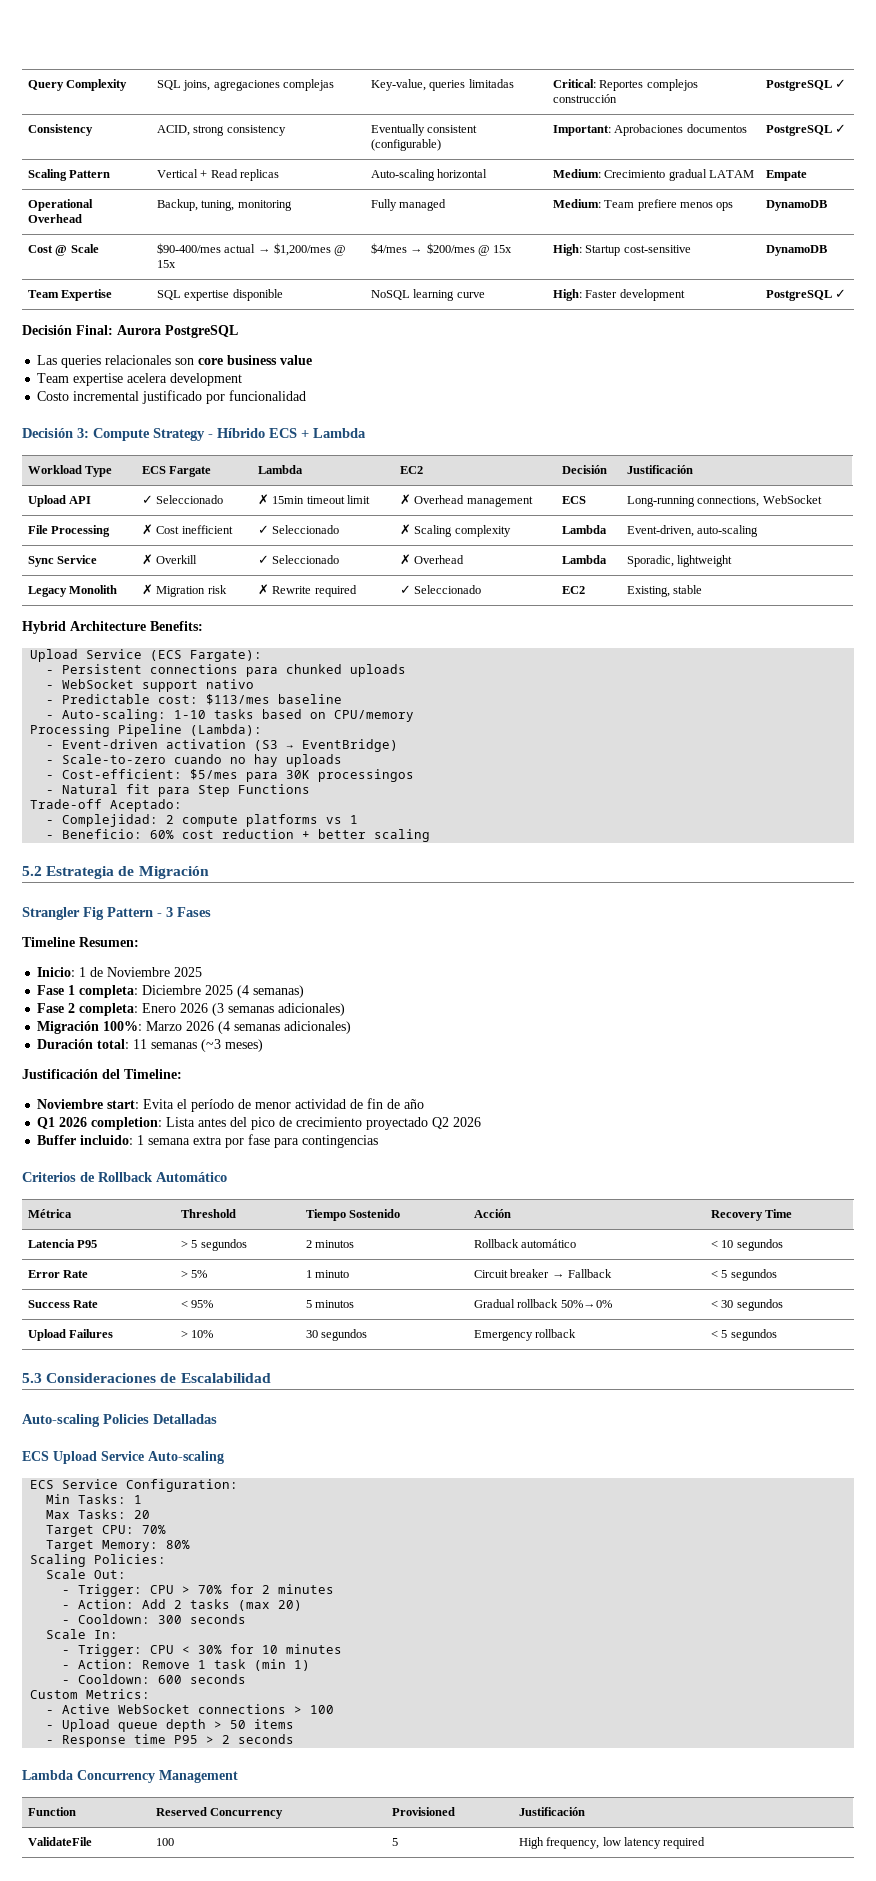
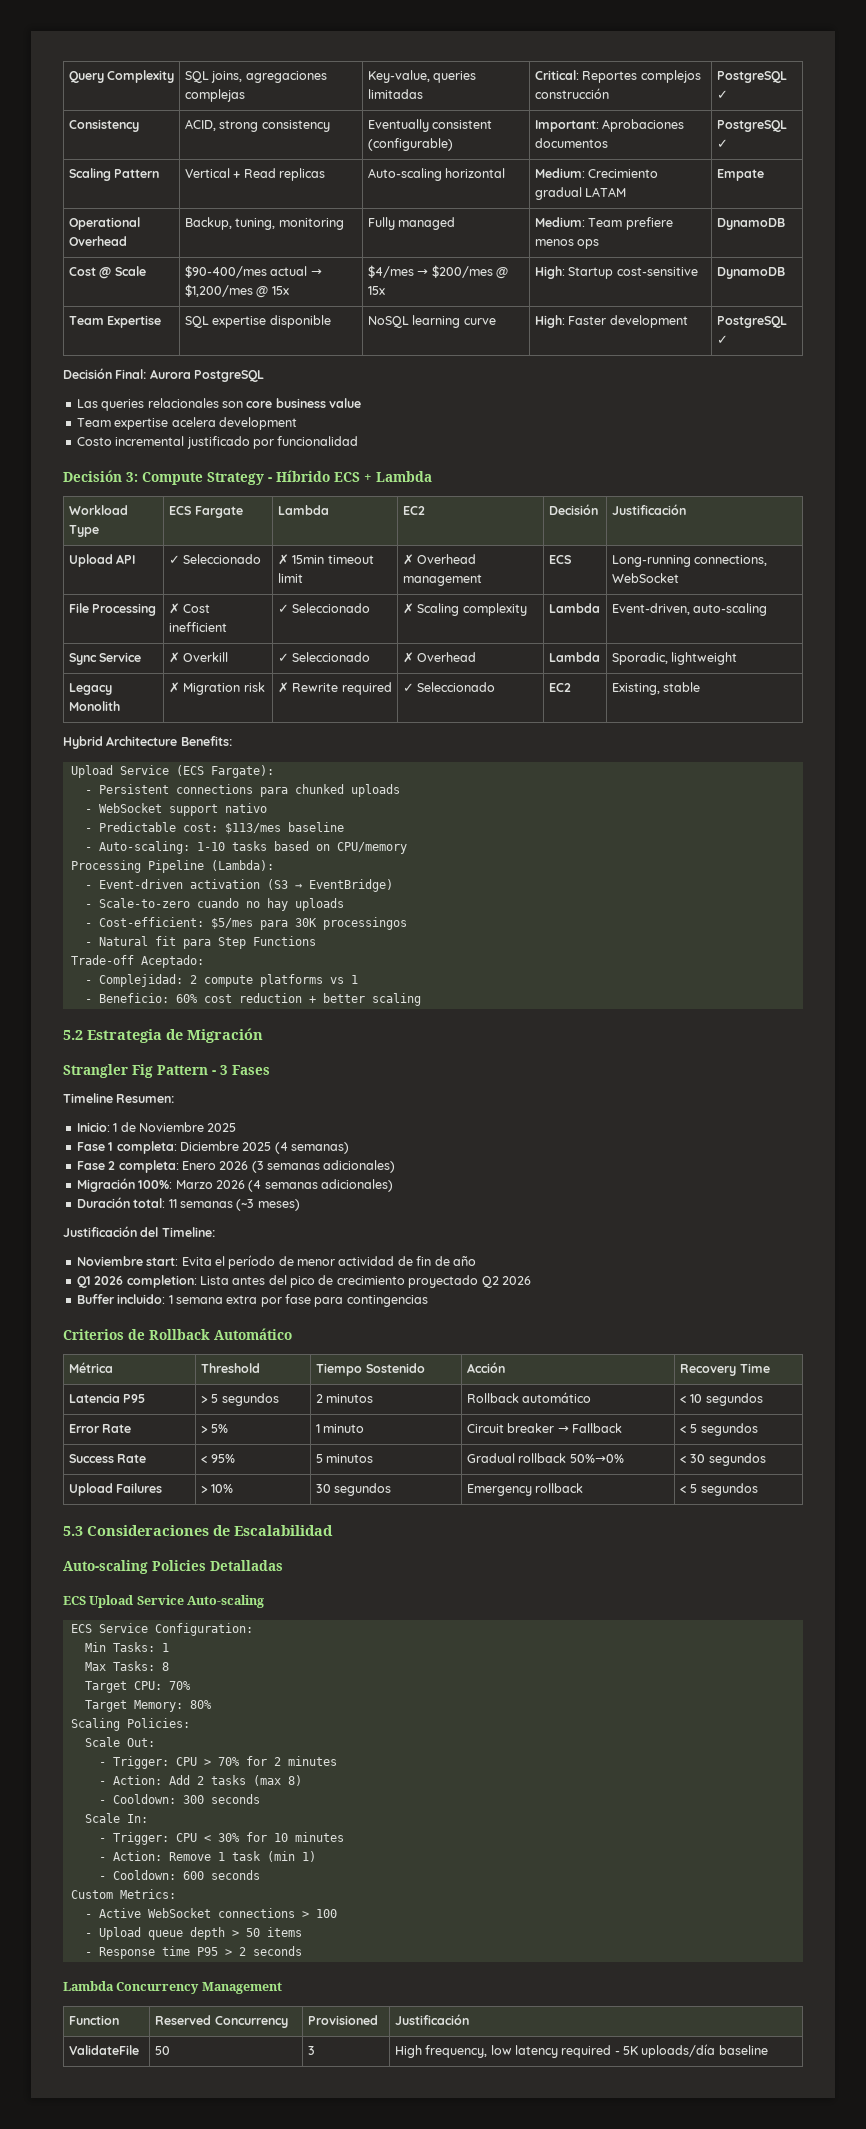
[134,1510,151,1519] 20 -> [161,1662,169,1671] 8
[278,1600,303,1611] 20) -> [287,1775,302,1786] 8)
[155,1838,174,1846] [391,1838,398,1846] 100 | 5 -> [154,2046,170,2055] [307,2046,315,2055] 50 | 3
(706, 1843) none -> [614,2044,768,2058] - 5K uploads/día baseline

